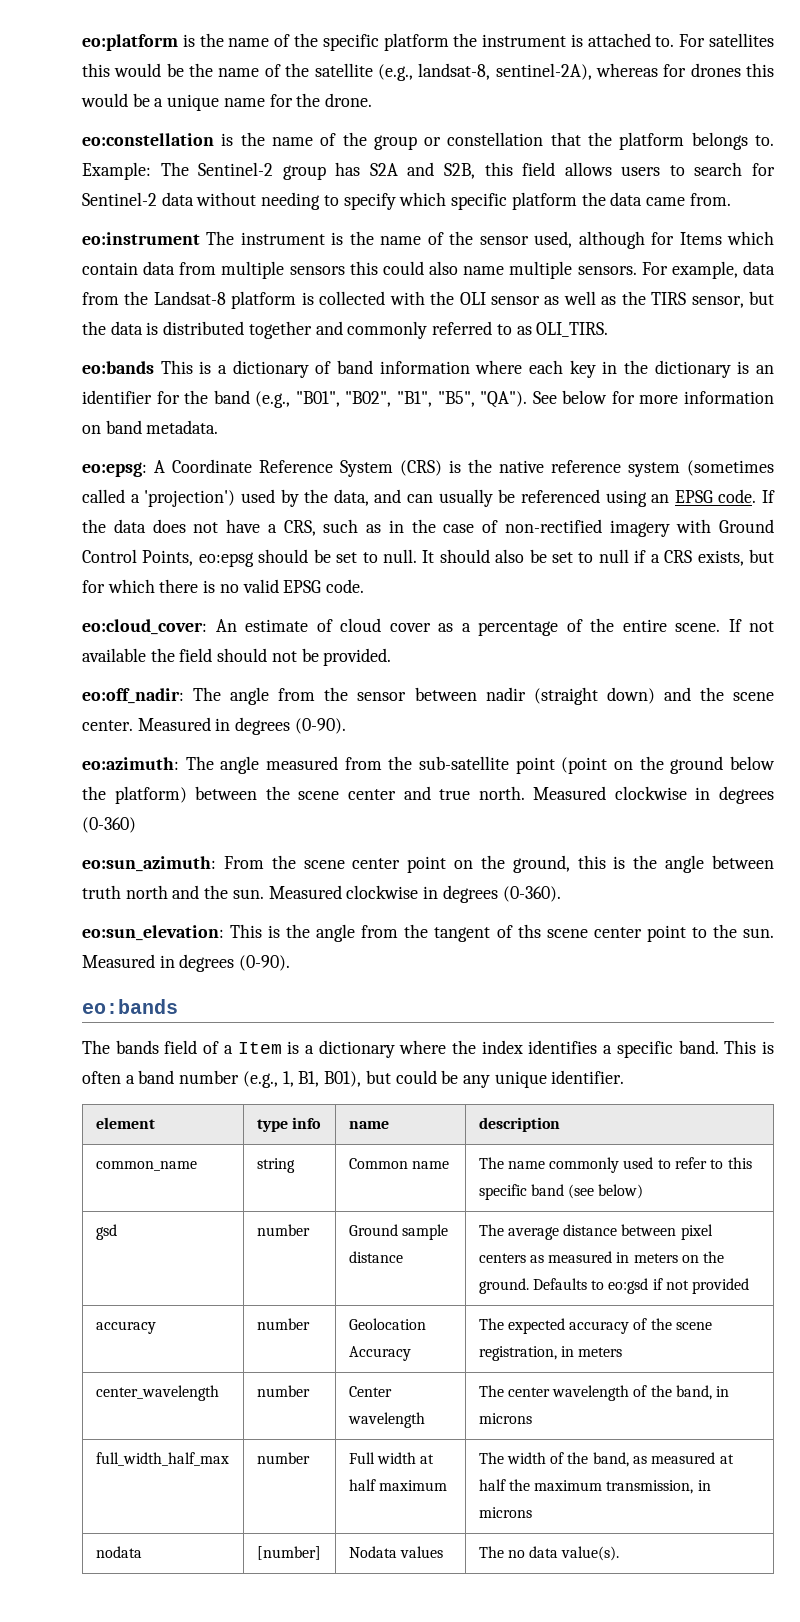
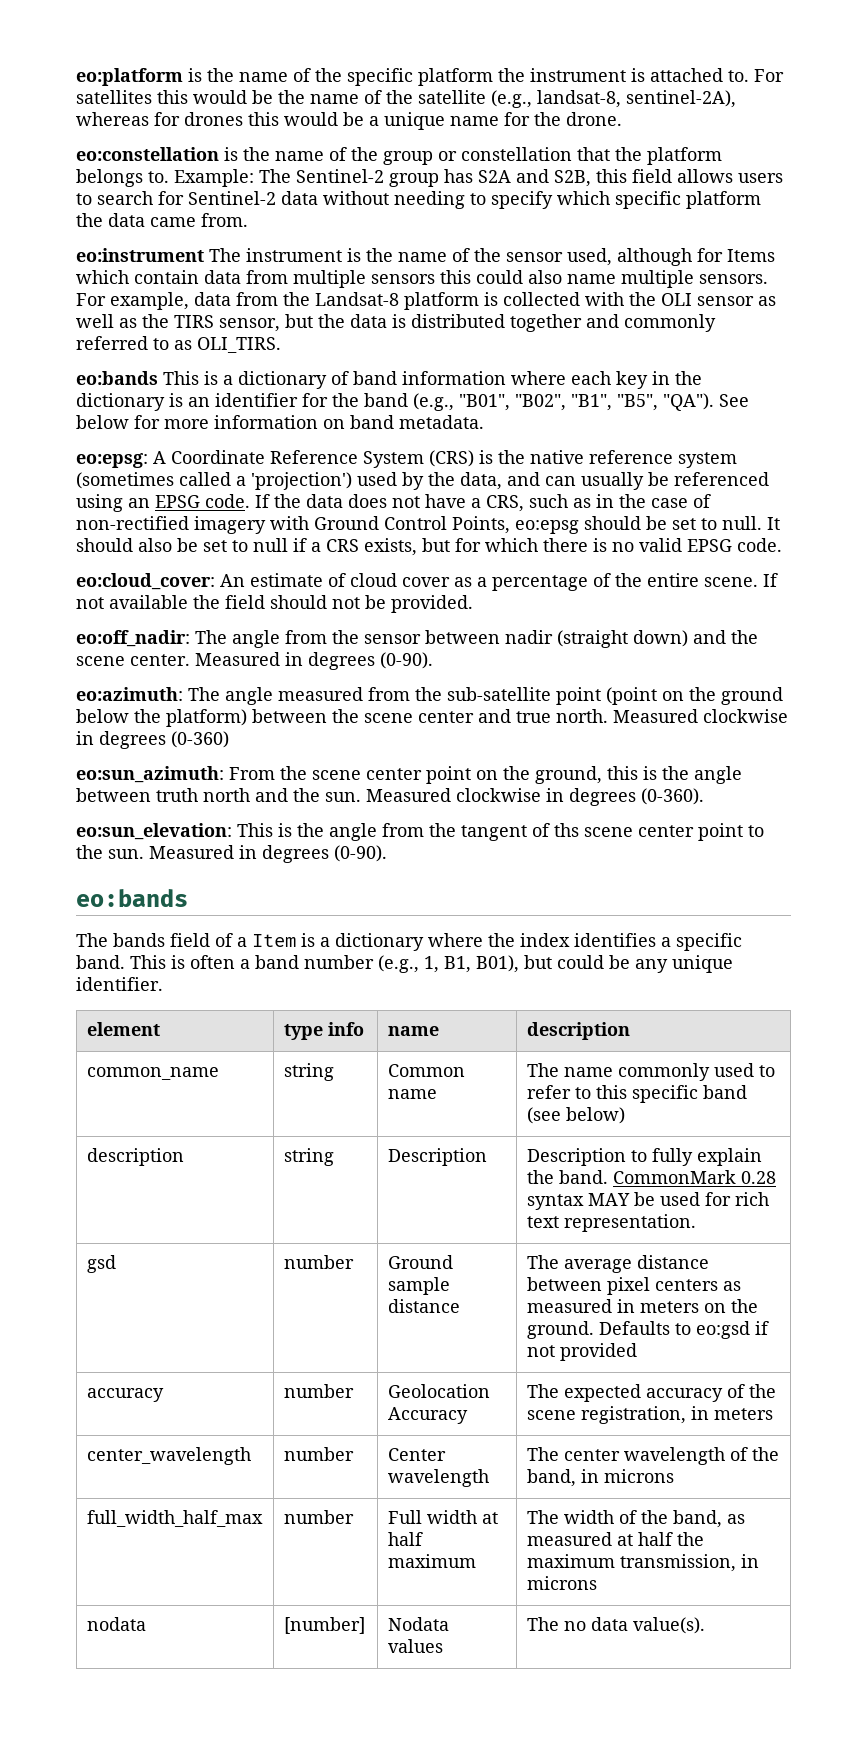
(644, 1191) none -> [86,1148,184,1166] [283,1148,334,1166] [387,1148,487,1166] [526,1148,762,1166] [526,1170,776,1184] [526,1192,769,1210] [526,1214,696,1232] // description | string | Description | Description to fully explain the band. CommonMark 0.28 syntax MAY be used for rich text representation.

